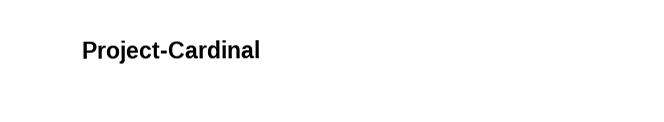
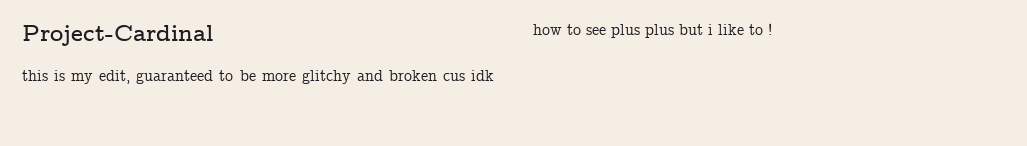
(261, 52) none -> [22,70,494,84] [533,23,772,38] // this is my edit, guaranteed to be more glitchy and broken cus idk how to see plus plus but i like to !

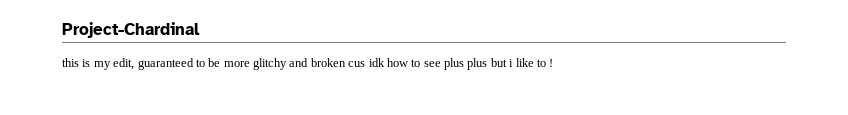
[22,25,213,46] Project-Cardinal -> [62,22,200,38] Project-Chardinal

